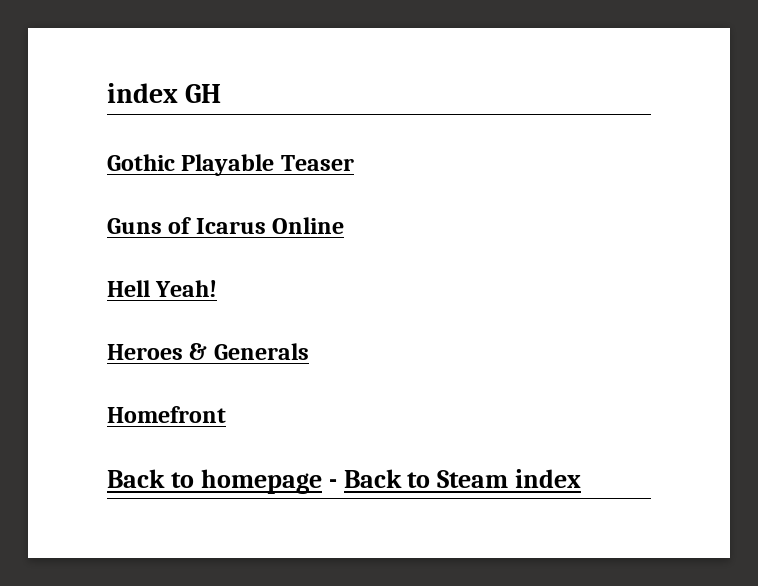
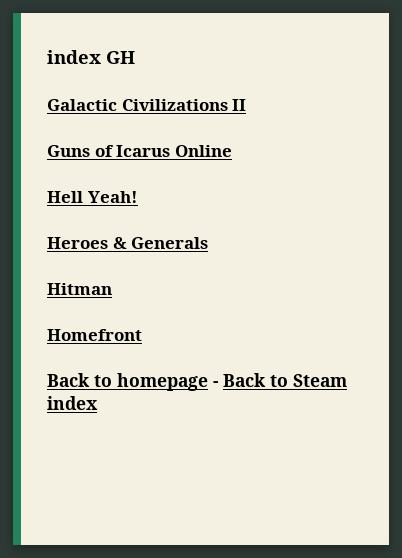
[107,154,354,176] Gothic Playable Teaser -> [47,99,247,111] Galactic Civilizations II
(309, 351) none -> [47,283,112,295] // Hitman

